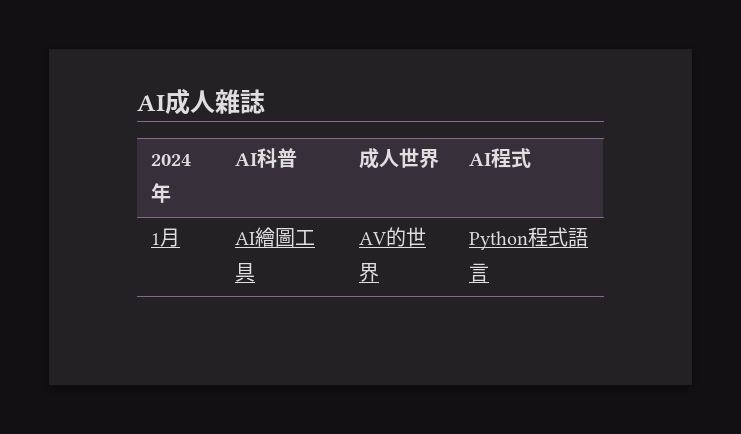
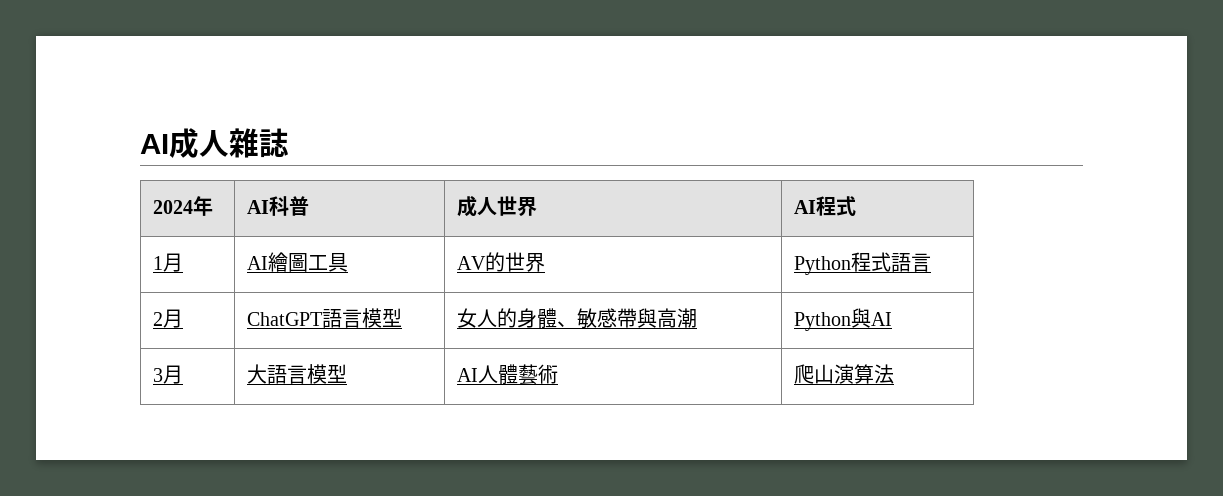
(489, 272) none -> [153,309,184,328] [247,308,403,328] [457,308,698,329] [794,308,893,331] [153,365,184,384] [247,364,348,384] [457,364,559,385] [794,364,895,384] // 2月 | ChatGPT語言模型 | 女人的身體、敏感帶與高潮 | Python與AI // 3月 | 大語言模型 | AI人體藝術 | 爬山演算法

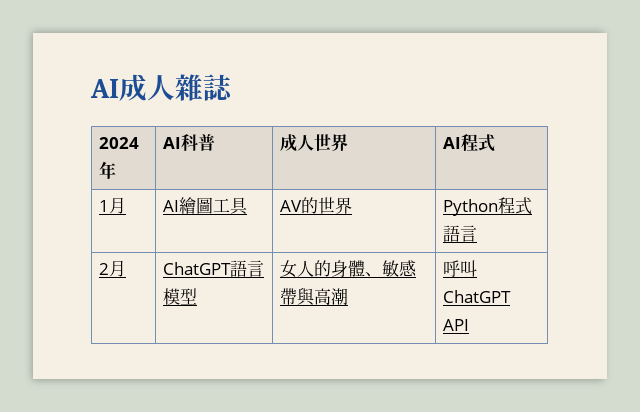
[794,308,893,331] [153,365,184,384] [247,364,348,384] [457,364,559,385] [794,364,895,384] Python與AI // 3月 | 大語言模型 | AI人體藝術 | 爬山演算法 -> [442,260,477,277] [442,290,511,303] [442,319,469,331] 呼叫ChatGPT API

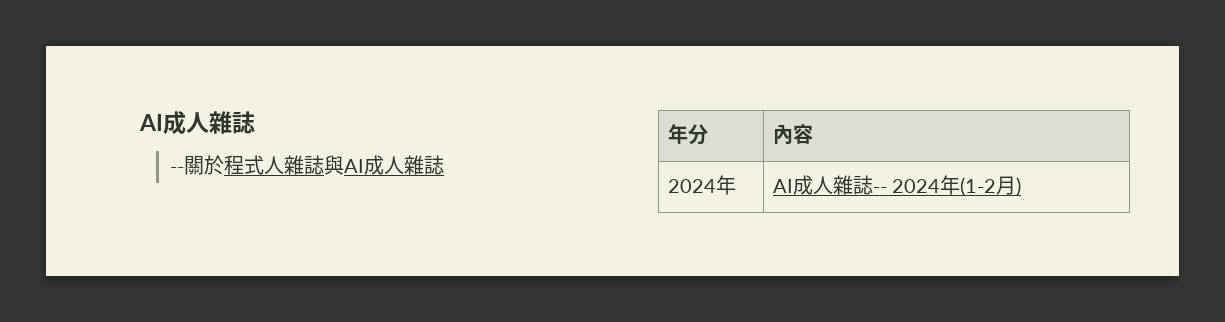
[90,74,233,102] [98,137,139,149] [98,161,116,179] [162,134,215,151] [279,134,348,152] [442,134,495,152] [98,197,126,214] [162,197,248,215] [279,197,352,214] [442,197,532,216] [442,225,477,242] [98,260,126,277] [162,260,264,277] [162,288,197,305] [279,260,417,278] [279,288,348,306] [442,260,477,277] [442,290,511,303] [442,319,469,331] AI成人雜誌 // 2024年 | AI科普 | 成人世界 | AI程式 // 1月 | AI繪圖工具 | AV的世界 | Python程式語言 // 2月 | ChatGPT語言模型 | 女人的身體、敏感帶與高潮 | 呼叫ChatGPT API -> [139,111,255,135] [170,155,445,175] [667,124,708,145] [772,124,813,145] [667,175,736,195] [772,175,1022,196] AI成人雜誌 // --關於程式人雜誌與AI成人雜誌 // 年分 | 內容 // 2024年 | AI成人雜誌-- 2024年(1-2月)

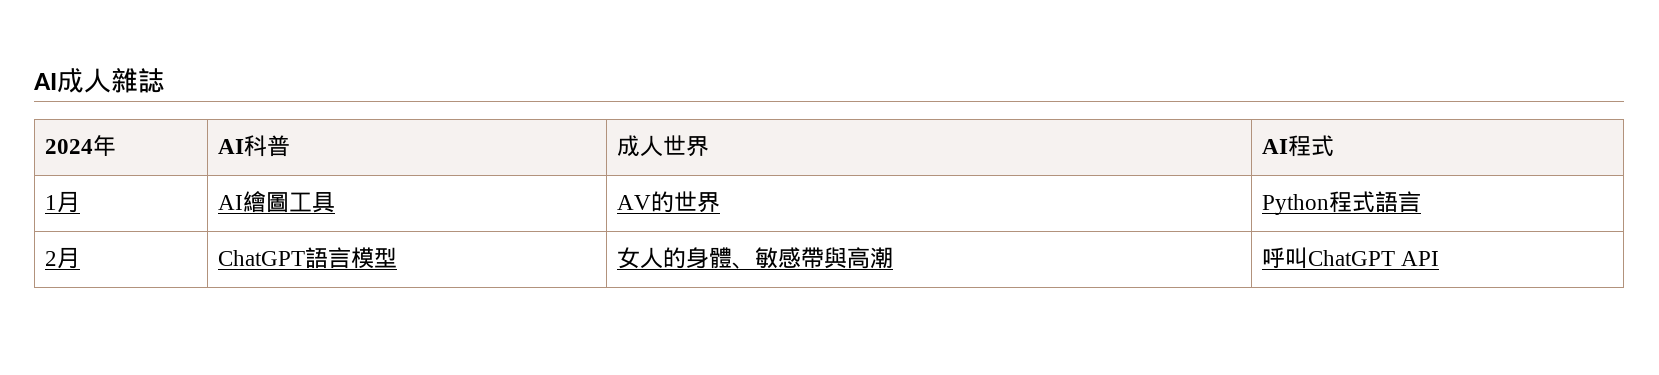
[139,111,255,135] [170,155,445,175] [667,124,708,145] [772,124,813,145] [667,175,736,195] [772,175,1022,196] AI成人雜誌 // --關於程式人雜誌與AI成人雜誌 // 年分 | 內容 // 2024年 | AI成人雜誌-- 2024年(1-2月) -> [34,68,165,93] [45,135,117,156] [218,135,291,157] [617,135,710,157] [1262,135,1335,157] [45,191,81,213] [218,191,336,213] [617,191,721,213] [1262,191,1422,215] [45,247,81,269] [218,247,398,269] [617,247,894,269] [1262,247,1440,269] AI成人雜誌 // 2024年 | AI科普 | 成人世界 | AI程式 // 1月 | AI繪圖工具 | AV的世界 | Python程式語言 // 2月 | ChatGPT語言模型 | 女人的身體、敏感帶與高潮 | 呼叫ChatGPT API

